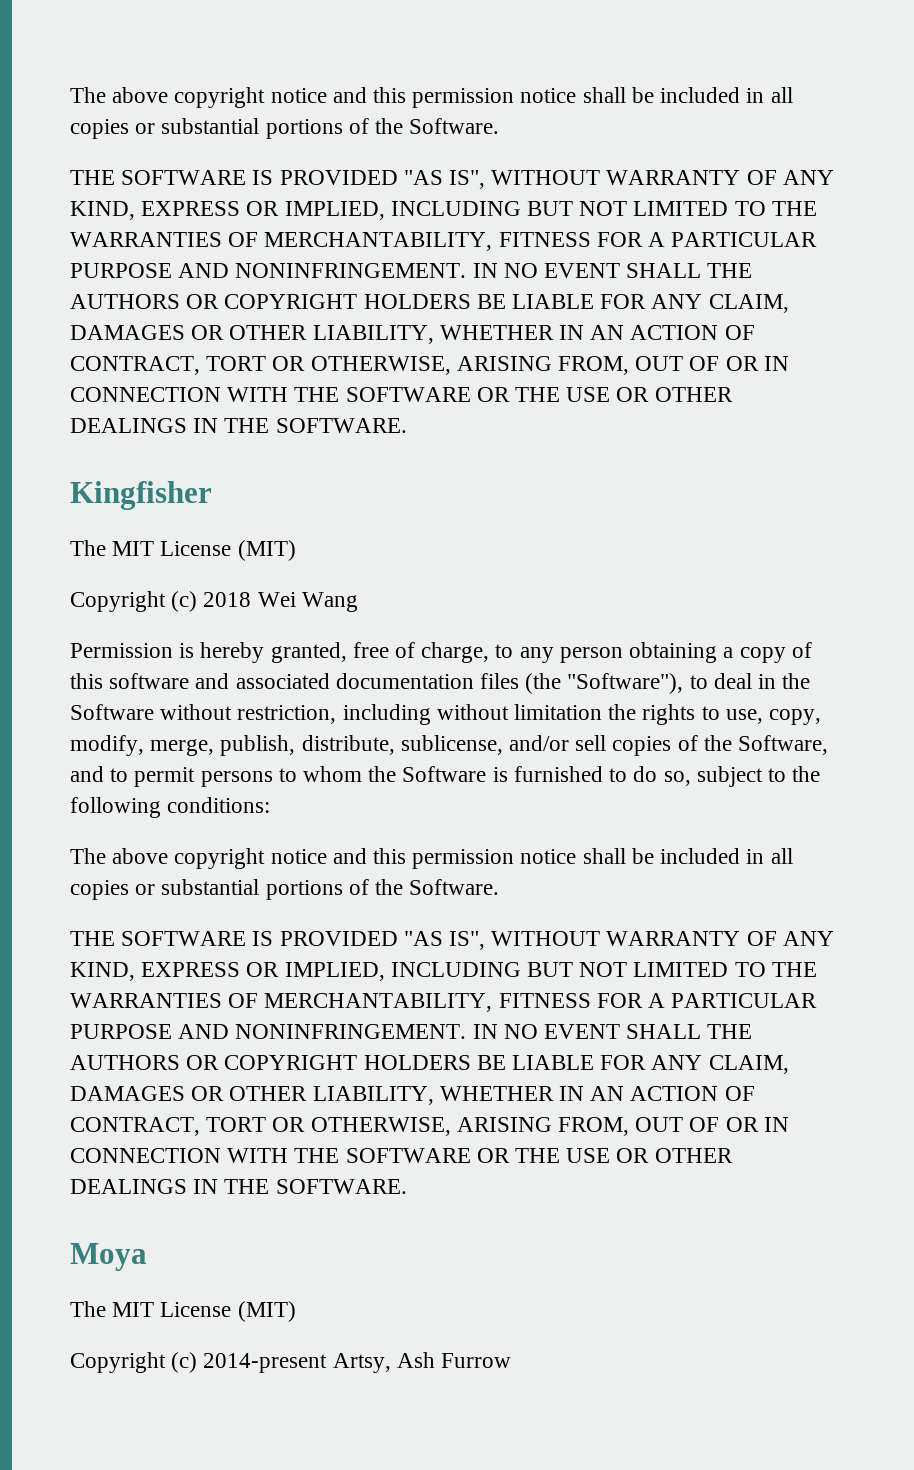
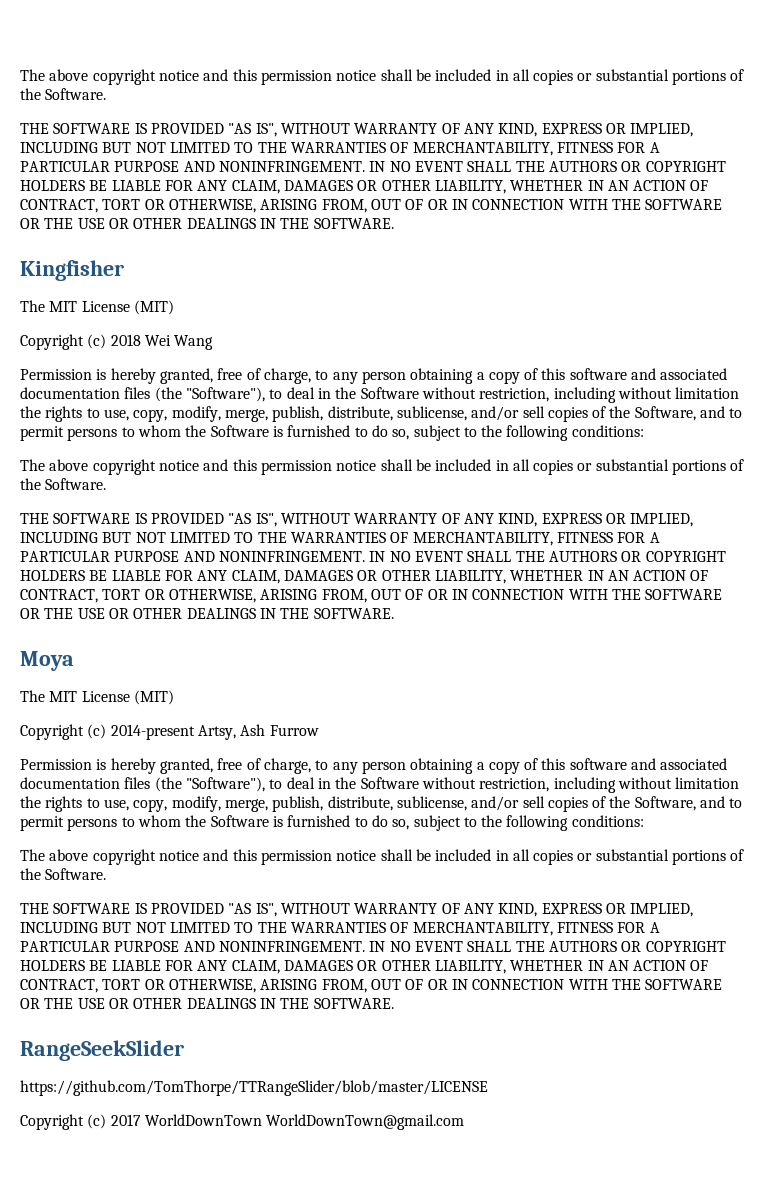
(512, 1360) none -> [20,758,728,774] [20,777,740,793] [20,796,743,812] [20,815,644,831] [20,849,745,865] [20,868,107,880] [20,903,694,917] [20,922,660,936] [20,941,726,952] [20,960,709,974] [20,979,723,993] [20,998,394,1009] [20,1040,184,1061] [20,1080,488,1096] [20,1114,465,1130] // Permission is hereby granted, free of charge, to any person obtaining a copy of this software and associated documentation files (the "Software"), to deal in the Software without restriction, including without limitation the rights to use, copy, modify, merge, publish, distribute, sublicense, and/or sell copies of the Software, and to permit persons to whom the Software is furnished to do so, subject to the following conditions: // The above copyright notice and this permission notice shall be included in all copies or substantial portions of the Software. // THE SOFTWARE IS PROVIDED "AS IS", WITHOUT WARRANTY OF ANY KIND, EXPRESS OR IMPLIED, INCLUDING BUT NOT LIMITED TO THE WARRANTIES OF MERCHANTABILITY, FITNESS FOR A PARTICULAR PURPOSE AND NONINFRINGEMENT. IN NO EVENT SHALL THE AUTHORS OR COPYRIGHT HOLDERS BE LIABLE FOR ANY CLAIM, DAMAGES OR OTHER LIABILITY, WHETHER IN AN ACTION OF CONTRACT, TORT OR OTHERWISE, ARISING FROM, OUT OF OR IN CONNECTION WITH THE SOFTWARE OR THE USE OR OTHER DEALINGS IN THE SOFTWARE. // RangeSeekSlider // https://github.com/TomThorpe/TTRangeSlider/blob/master/LICENSE // Copyright (c) 2017 WorldDownTown WorldDownTown@gmail.com

